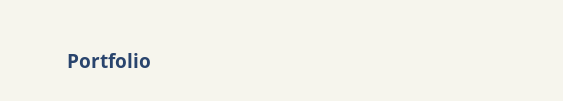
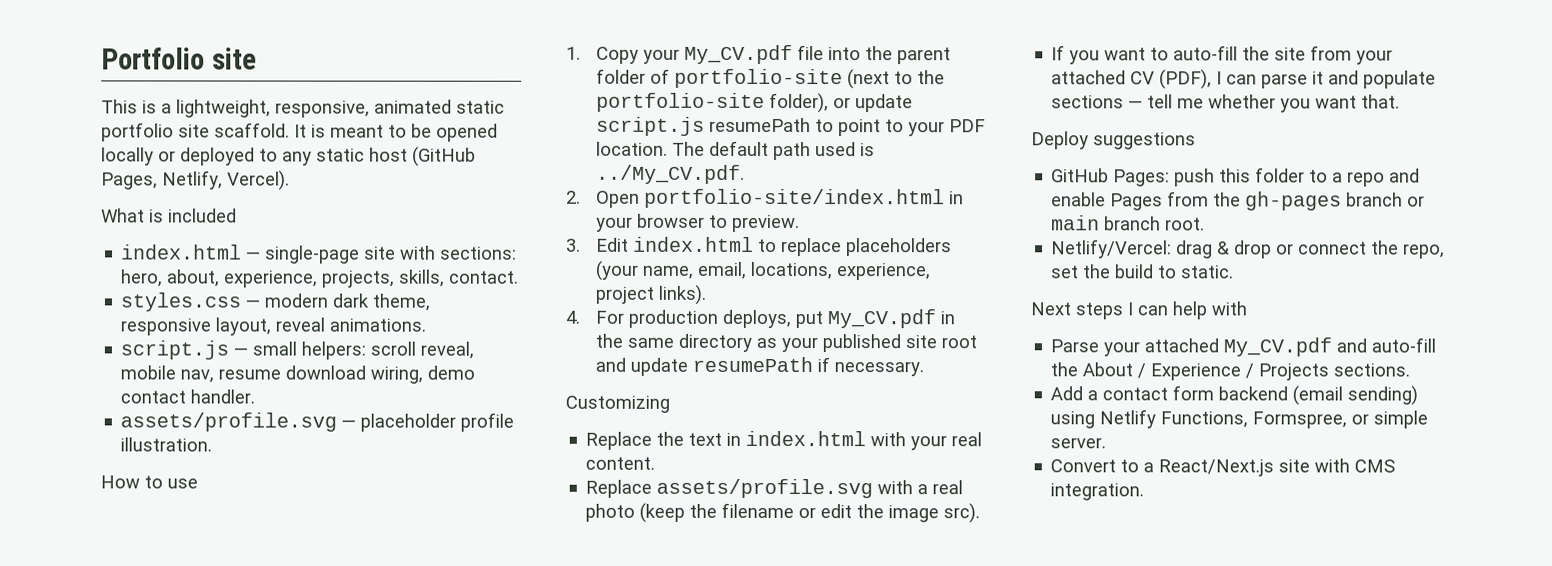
(151, 60) none -> [211,47,257,70] [101,99,505,118] [101,122,498,142] [101,146,476,167] [101,170,290,191] [101,208,237,223] [121,244,518,264] [120,269,520,288] [120,292,431,312] [120,317,427,336] [120,340,475,360] [120,365,476,384] [120,389,256,404] [120,412,515,432] [120,437,213,452] [100,475,198,489] [566,44,952,65] [596,68,946,90] [596,92,914,114] [596,116,987,137] [596,140,876,161] [596,164,746,184] [566,188,965,209] [596,213,801,233] [566,236,953,257] [596,260,932,281] [595,284,707,305] [565,309,956,329] [595,333,978,353] [595,356,925,377] [565,395,670,413] [585,430,983,451] [585,456,656,470] [585,478,964,499] [585,502,981,524] [1051,45,1394,65] [1051,69,1437,90] [1051,94,1401,113] [1031,131,1196,150] [1051,167,1421,187] [1051,191,1426,211] [1051,215,1206,231] [1051,239,1446,259] [1051,264,1235,279] [1030,301,1247,320] [1050,337,1437,357] [1050,362,1411,381] [1050,385,1419,406] [1050,409,1429,429] [1050,437,1107,449] [1050,458,1396,477] [1050,483,1145,501] site // This is a lightweight, responsive, animated static portfolio site scaffold. It is meant to be opened locally or deployed to any static host (GitHub Pages, Netlify, Vercel). // What is included // index.html — single-page site with sections: hero, about, experience, projects, skills, contact. // styles.css — modern dark theme, responsive layout, reveal animations. // script.js — small helpers: scroll reveal, mobile nav, resume download wiring, demo contact handler. // assets/profile.svg — placeholder profile illustration. // How to use // 1. Copy your My_CV.pdf file into the parent folder of portfolio-site (next to the portfolio-site folder), or update script.js resumePath to point to your PDF location. The default path used is ../My_CV.pdf. // 2. Open portfolio-site/index.html in your browser to preview. // 3. Edit index.html to replace placeholders (your name, email, locations, experience, project links). // 4. For production deploys, put My_CV.pdf in the same directory as your published site root and update resumePath if necessary. // Customizing // Replace the text in index.html with your real content. // Replace assets/profile.svg with a real photo (keep the filename or edit the image src). // If you want to auto-fill the site from your attached CV (PDF), I can parse it and populate sections — tell me whether you want that. // Deploy suggestions // GitHub Pages: push this folder to a repo and enable Pages from the gh-pages branch or main branch root. // Netlify/Vercel: drag & drop or connect the repo, set the build to static. // Next steps I can help with // Parse your attached My_CV.pdf and auto-fill the About / Experience / Projects sections. // Add a contact form backend (email sending) using Netlify Functions, Formspree, or simple server. // Convert to a React/Next.js site with CMS integration.

